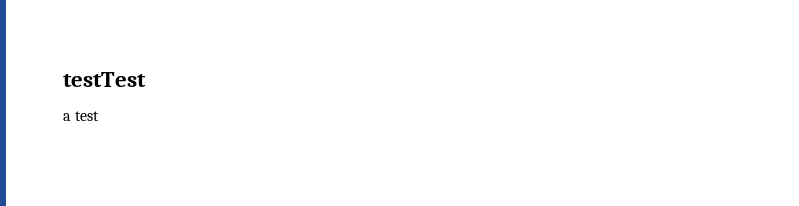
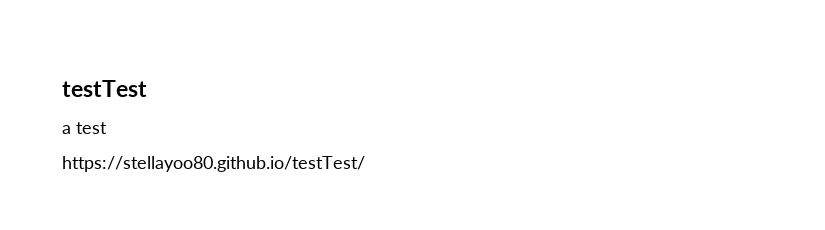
(100, 116) none -> [62,156,365,172] // https://stellayoo80.github.io/testTest/

